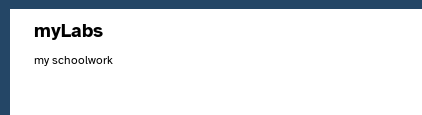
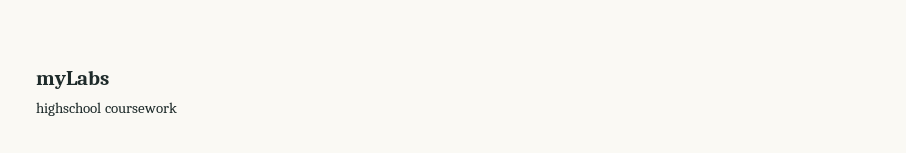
[34,56,114,66] my schoolwork -> [36,102,177,116] highschool coursework

